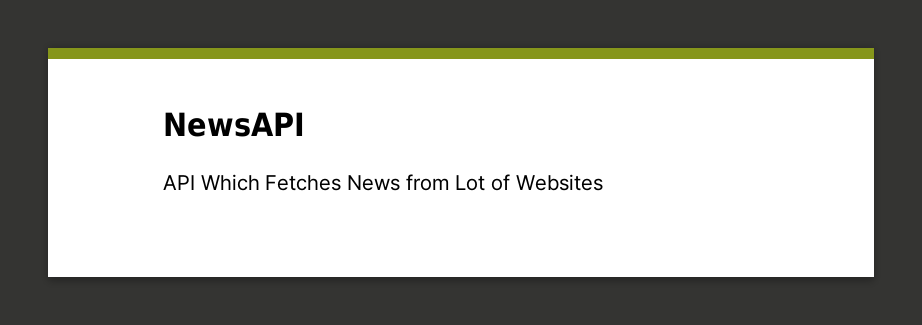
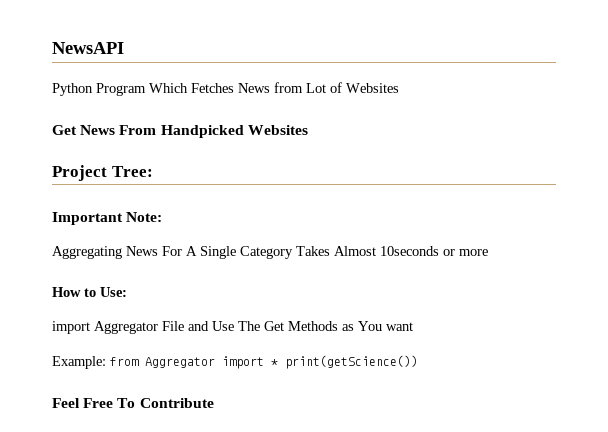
[163,175,195,190] API -> [52,83,146,96] Python Program
(603, 182) none -> [52,125,308,138] [52,165,153,181] [52,212,163,225] [52,246,488,259] [52,287,127,297] [52,321,413,334] [52,355,418,369] [52,398,214,408] // Get News From Handpicked Websites // Project Tree: // Important Note: // Aggregating News For A Single Category Takes Almost 10seconds or more // How to Use: // import Aggregator File and Use The Get Methods as You want // Example: from Aggregator import * print(getScience()) // Feel Free To Contribute

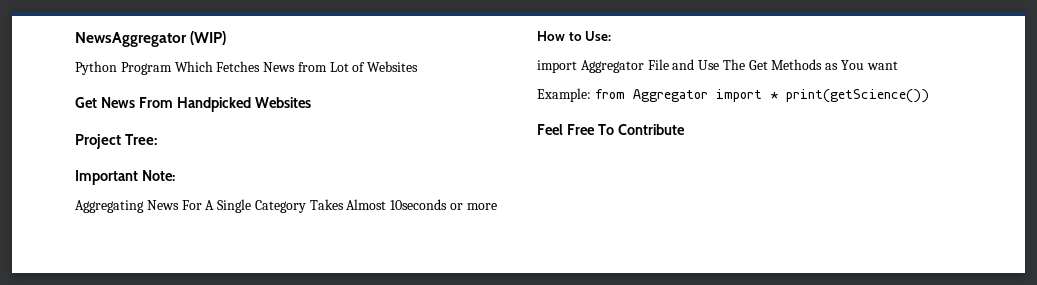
[52,42,124,54] NewsAPI -> [75,31,227,47] NewsAggregator (WIP)

